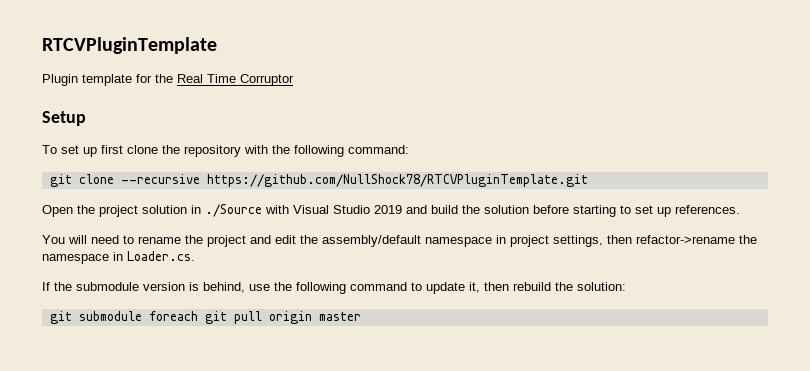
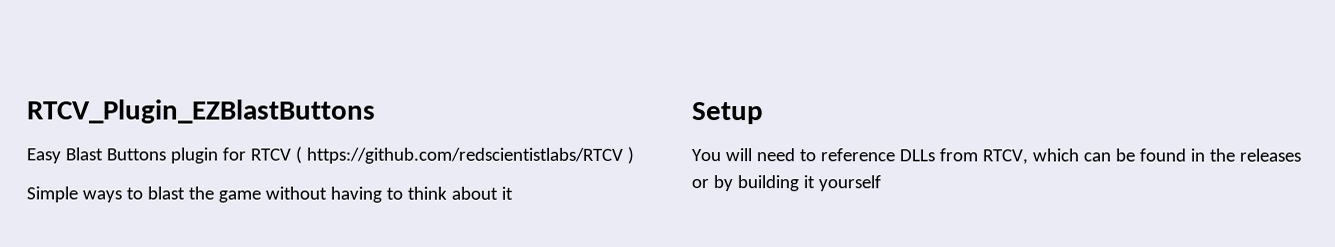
[42,37,217,54] [42,74,294,86] [42,111,86,126] [42,145,409,157] [49,174,588,187] [42,204,740,217] [42,235,757,247] [42,251,195,264] [42,282,626,294] [49,311,361,324] RTCVPluginTemplate // Plugin template for the Real Time Corruptor // Setup // To set up first clone the repository with the following command: // git clone --recursive https://github.com/NullShock78/RTCVPluginTemplate.git // Open the project solution in ./Source with Visual Studio 2019 and build the solution before starting to set up references. // You will need to rename the project and edit the assembly/default namespace in project settings, then refactor->rename the namespace in Loader.cs. // If the submodule version is behind, use the following command to update it, then rebuild the solution: // git submodule foreach git pull origin master -> [26,99,376,124] [26,146,634,164] [26,186,513,203] [691,102,764,125] [691,148,1301,165] [691,175,881,192] RTCV_Plugin_EZBlastButtons // Easy Blast Buttons plugin for RTCV ( https://github.com/redscientistlabs/RTCV ) // Simple ways to blast the game without having to think about it // Setup // You will need to reference DLLs from RTCV, which can be found in the releases or by building it yourself

